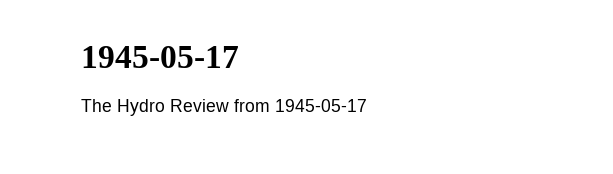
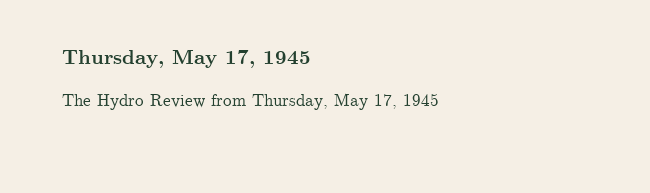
[81,46,239,68] 1945-05-17 -> [62,49,311,68] Thursday, May 17, 1945
[275,99,367,112] 1945-05-17 -> [252,93,439,110] Thursday, May 17, 1945

